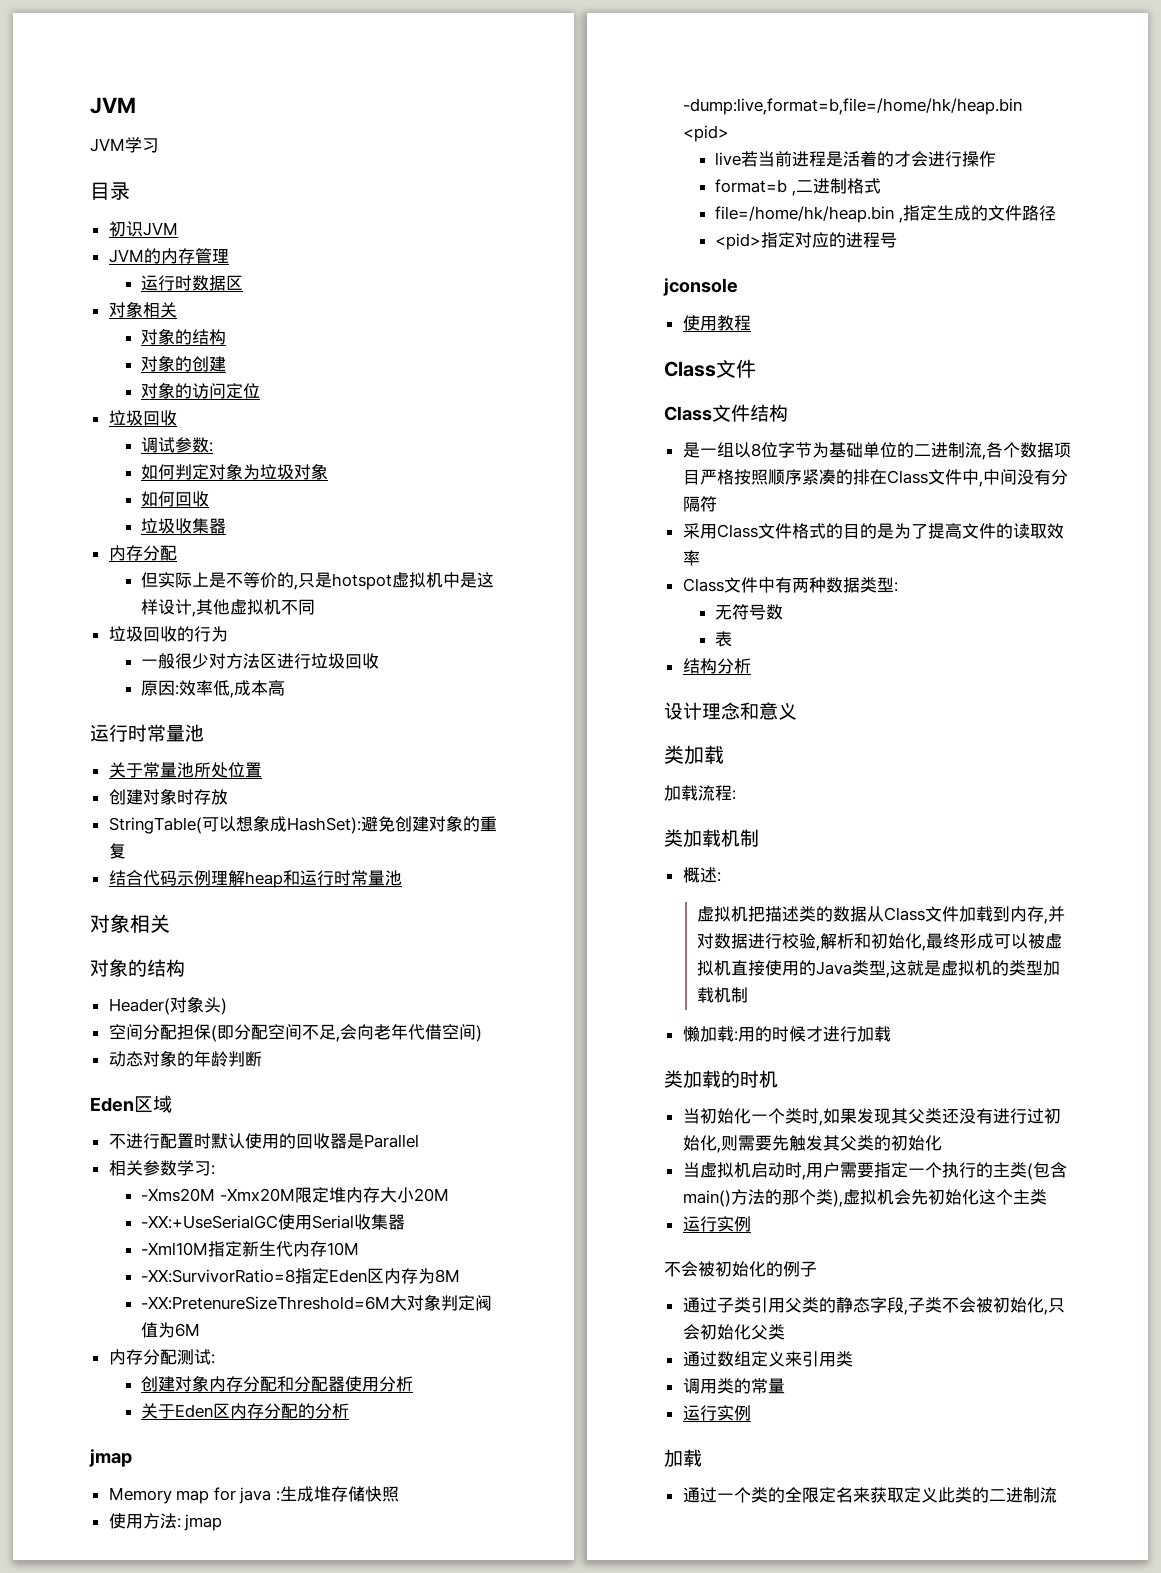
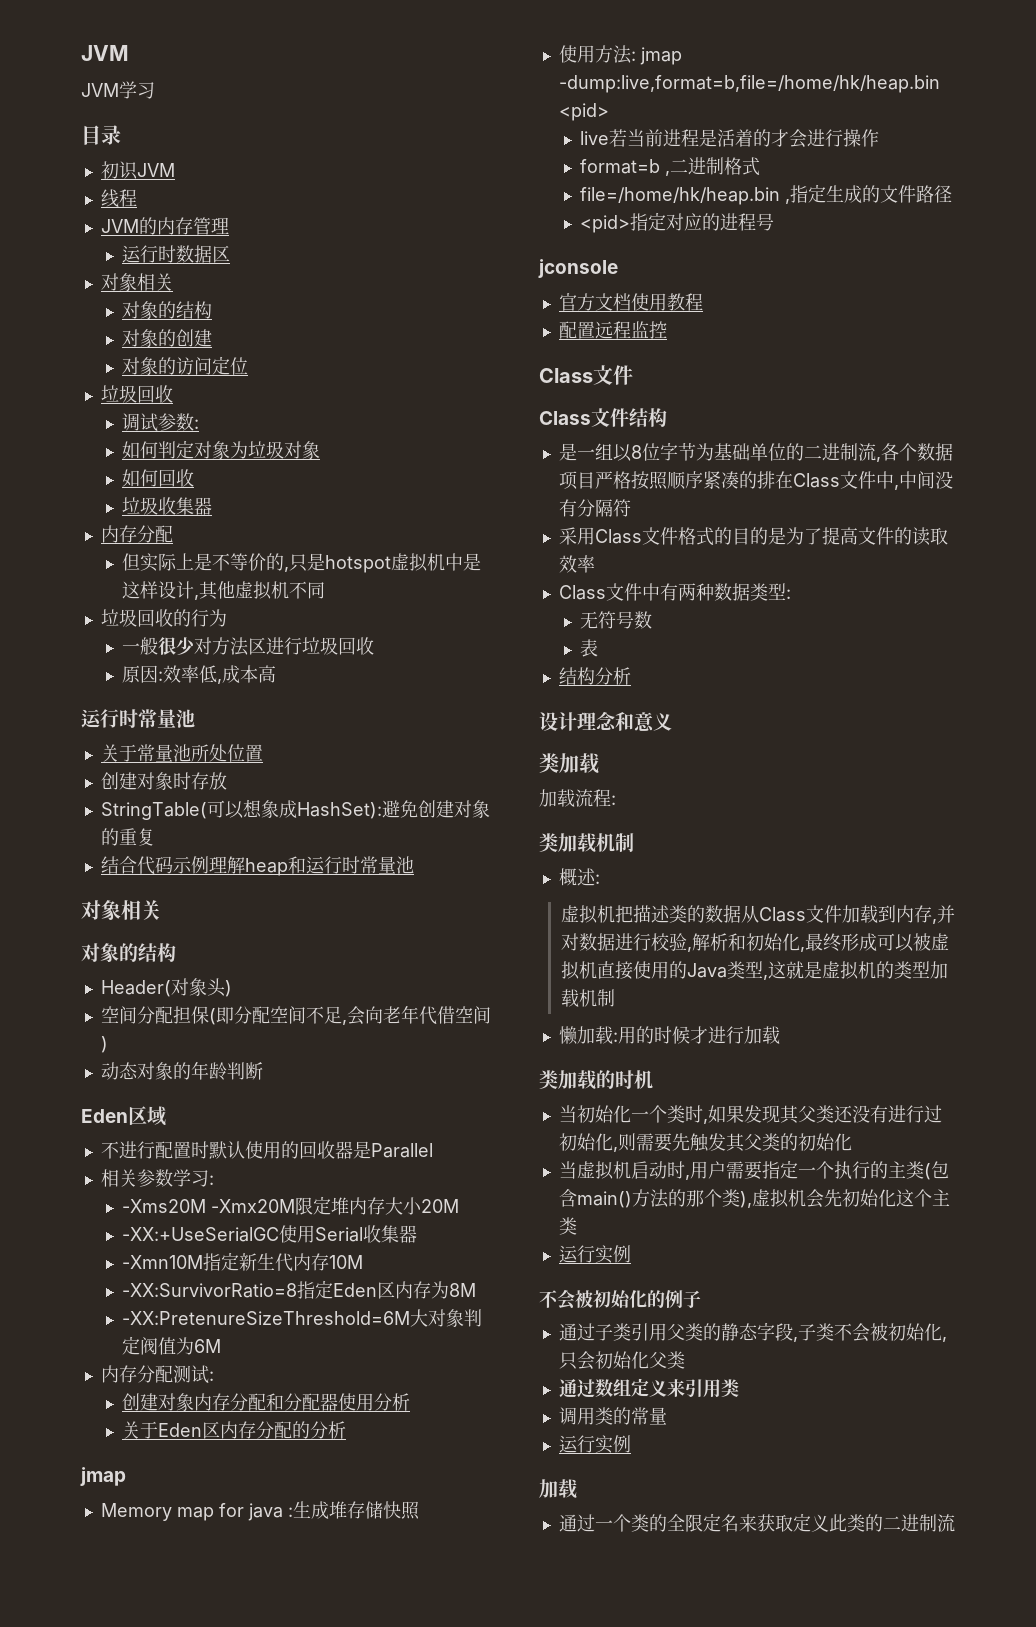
(178, 229) none -> [100,189,137,208] // 线程
[141,1242,209,1256] -Xml10M -> [122,1255,204,1269] -Xmn10M
(738, 287) none -> [558,293,631,311] 官方文档
(751, 323) none -> [558,321,667,339] // 配置远程监控

